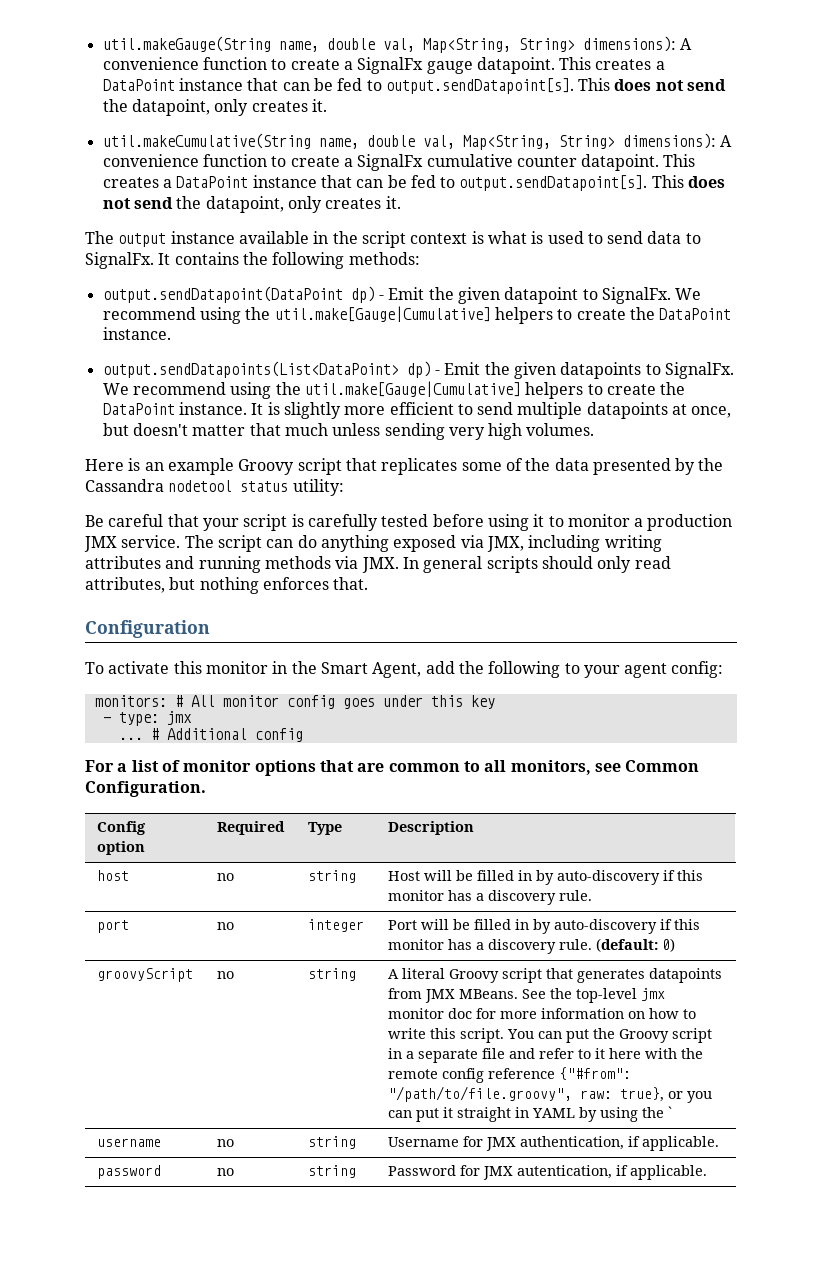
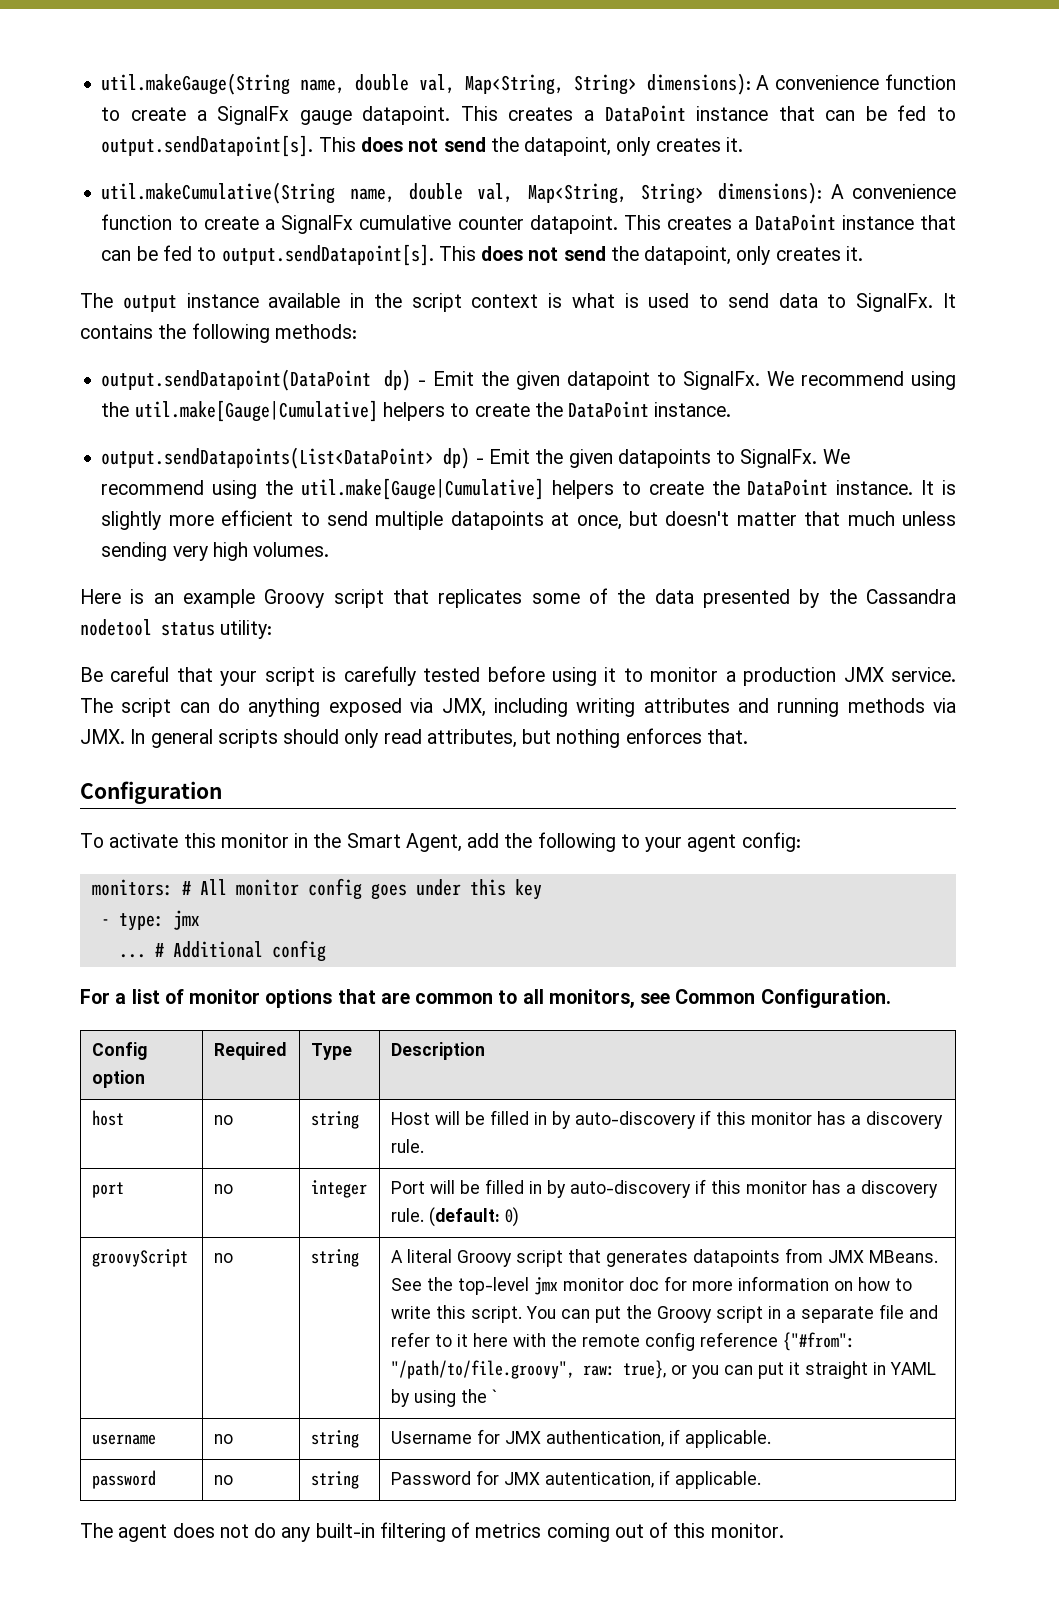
(707, 1172) none -> [80,1522,784,1542] // The agent does not do any built-in filtering of metrics coming out of this monitor.

